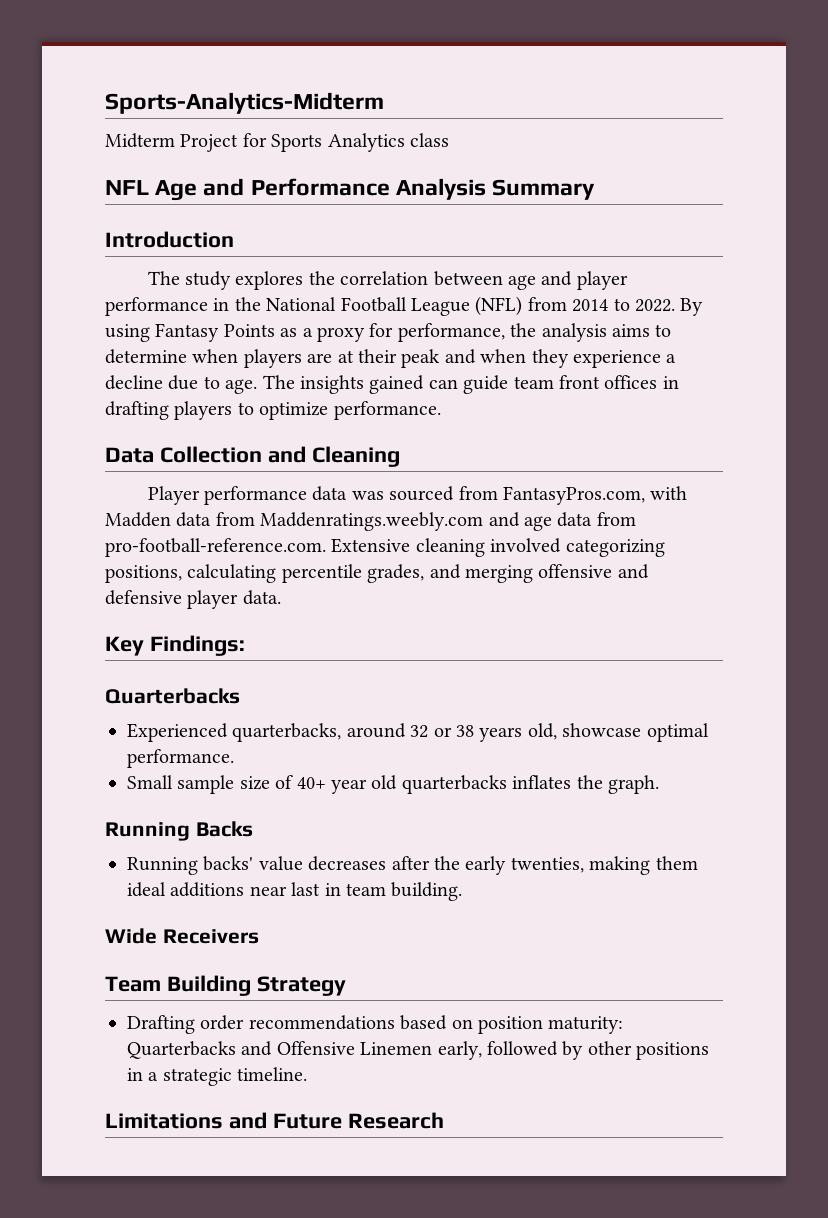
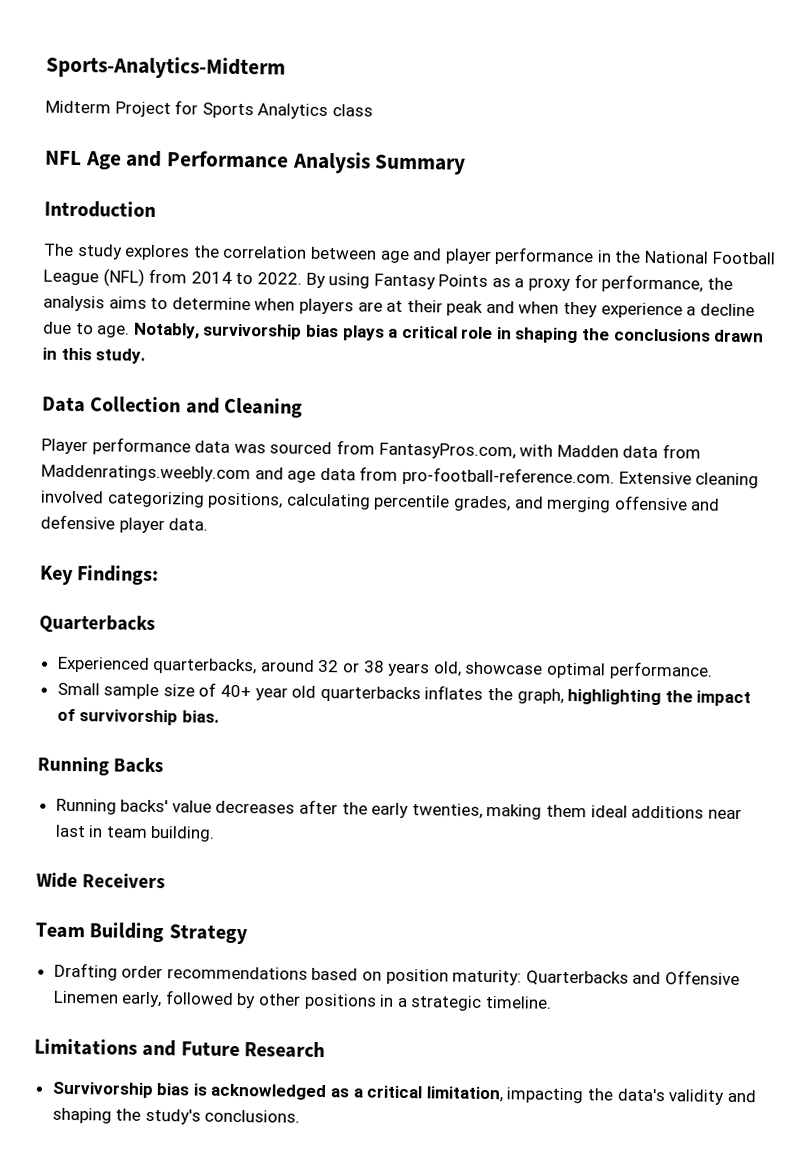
[262,375,679,394] [105,401,441,420] The insights gained can guide team front offices in drafting players to optimize performance. -> [132,322,765,344] [42,347,147,364] Notably, survivorship bias plays a critical role in shaping the conclusions drawn in this study.
[607,775,659,794] graph. -> [516,688,752,707] [56,708,220,726] graph, highlighting the impact of survivorship bias.
(444, 1120) none -> [51,1081,756,1105] [51,1107,301,1125] // Survivorship bias is acknowledged as a critical limitation, impacting the data's validity and shaping the study's conclusions.

